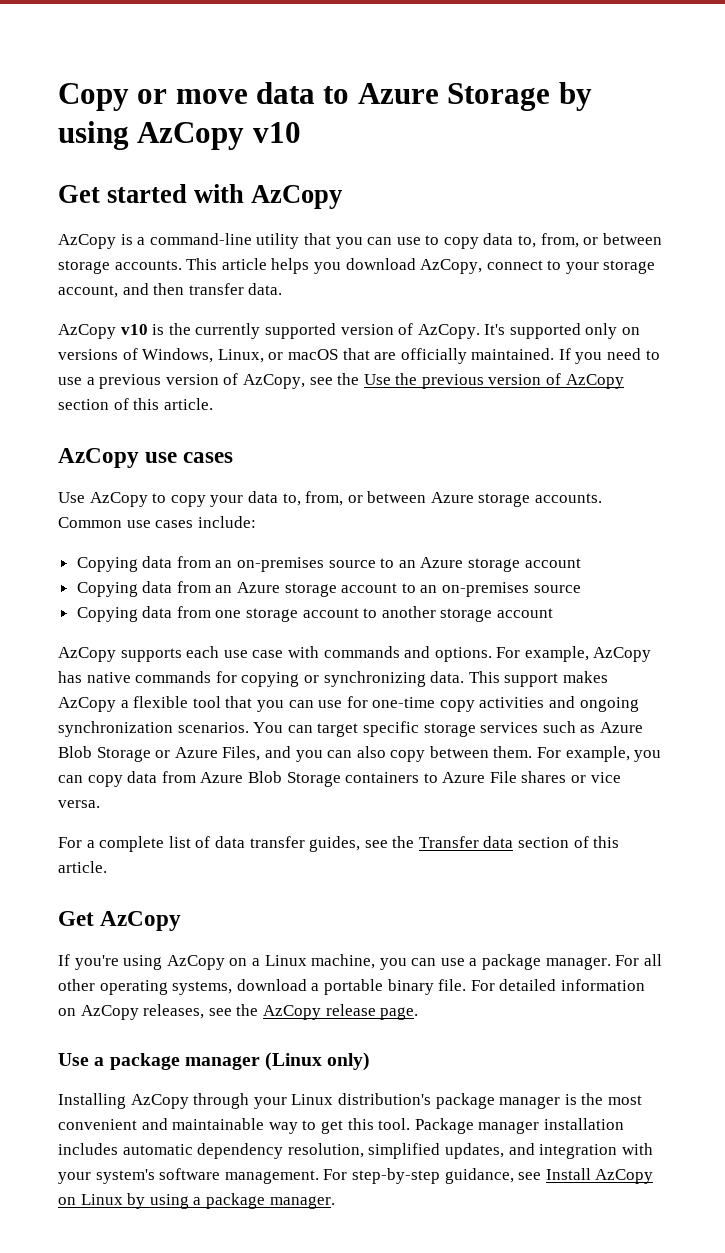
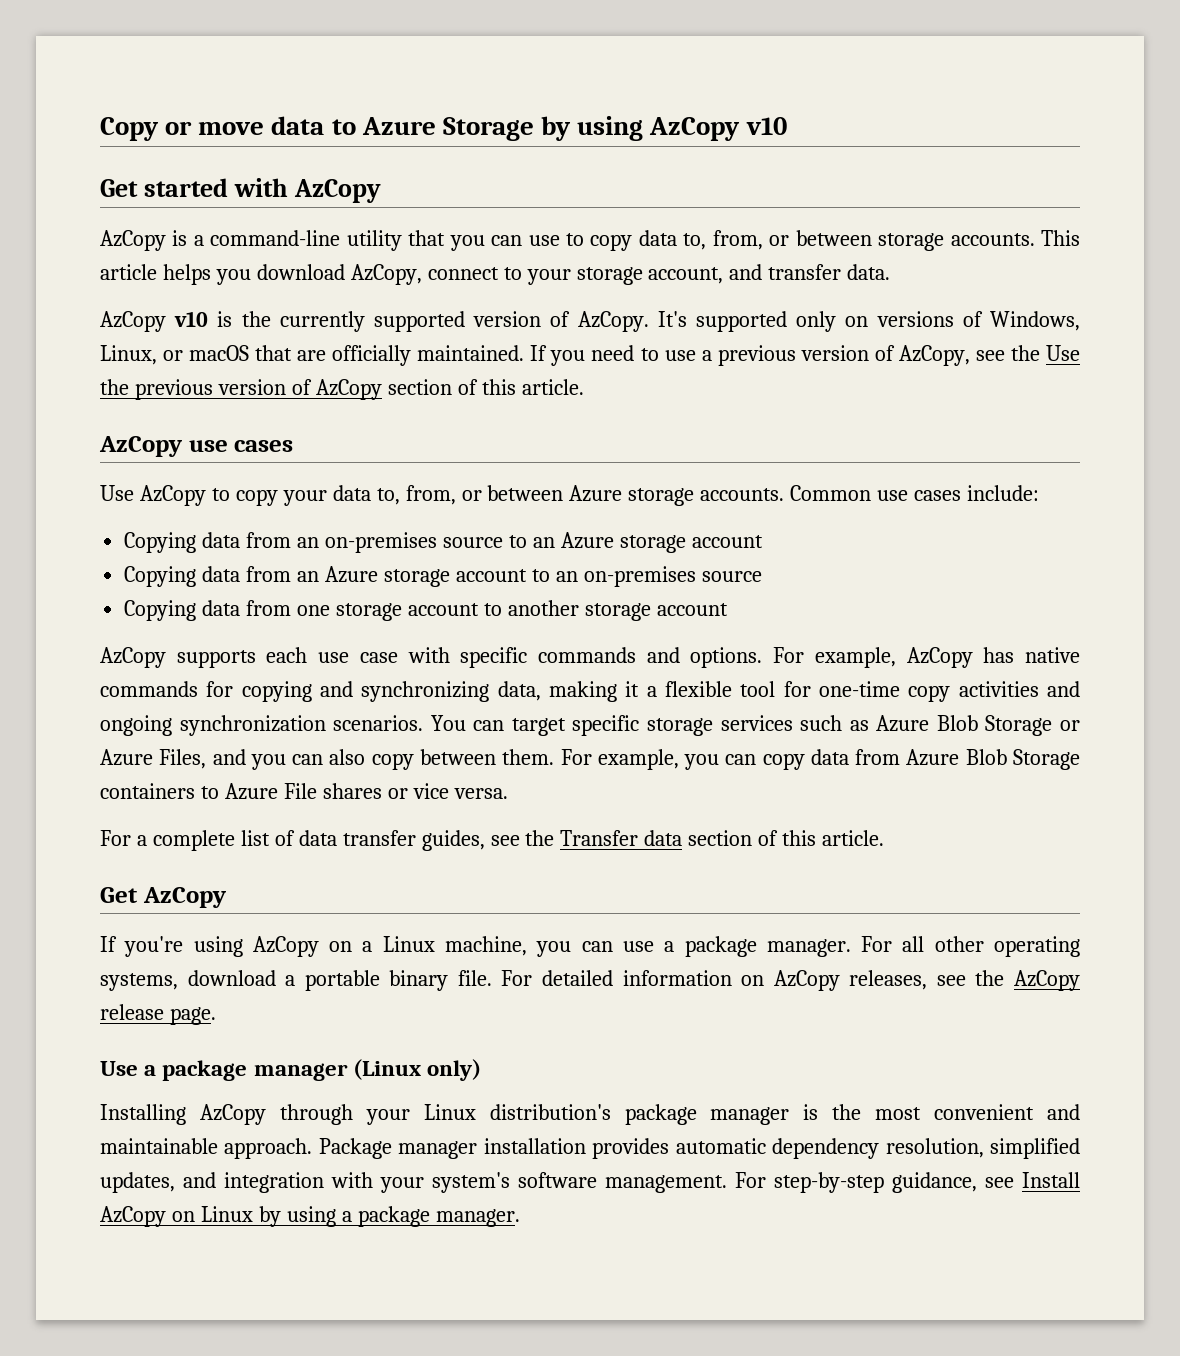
[153,283,185,295] then -> (763, 272) none
(319, 652) none -> [460,647,528,668] specific
[303,671,608,687] [58,696,343,712] or synchronizing data. This support makes AzCopy a flexible tool that you can use -> [320,681,776,702] and synchronizing data, making it a flexible tool
[268,1118,411,1134] way to get this tool. -> [224,1138,313,1159] approach.
[58,1143,118,1155] includes -> [592,1138,670,1159] provides

